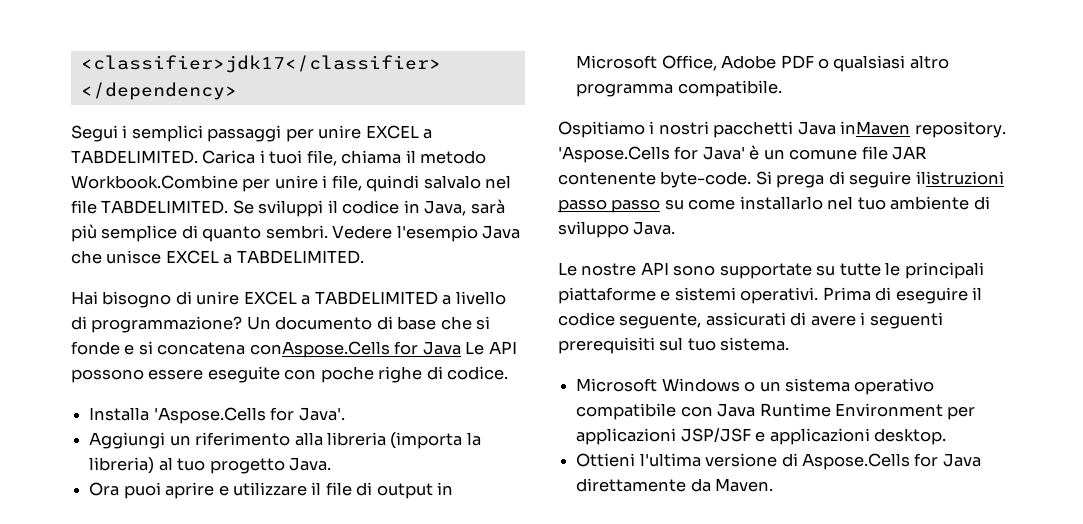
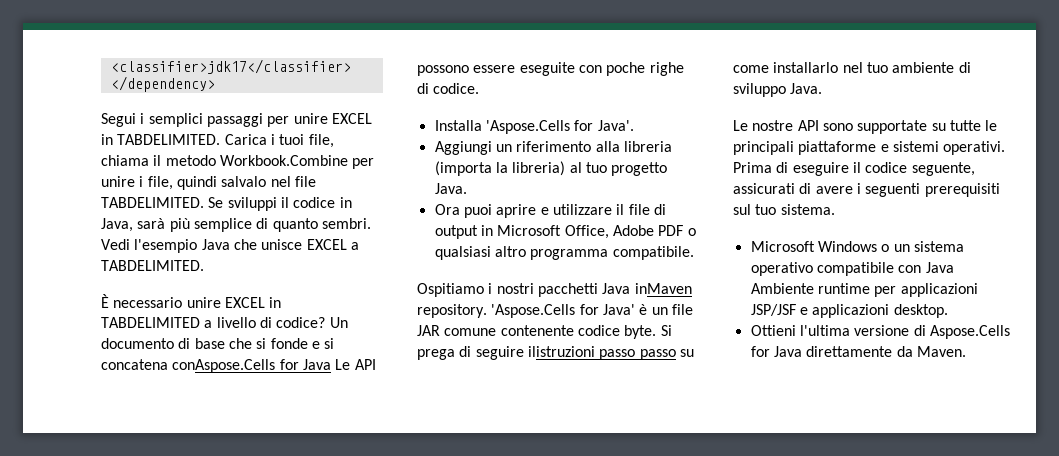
[423,129,433,139] a -> [101,134,113,145] in
[332,225,393,239] Vedere -> [101,239,130,250] Vedi
[71,291,311,308] Hai bisogno di unire EXCEL a -> [101,294,282,308] È necessario unire EXCEL in
[91,316,243,333] programmazione? -> [276,317,326,328] codice?
[789,149,858,160] comune -> (668, 311) none
[558,171,752,188] contenente byte-code. -> [444,325,657,339] comune contenente codice byte.
[759,403,943,417] Runtime Environment -> [750,283,870,294] Ambiente runtime

